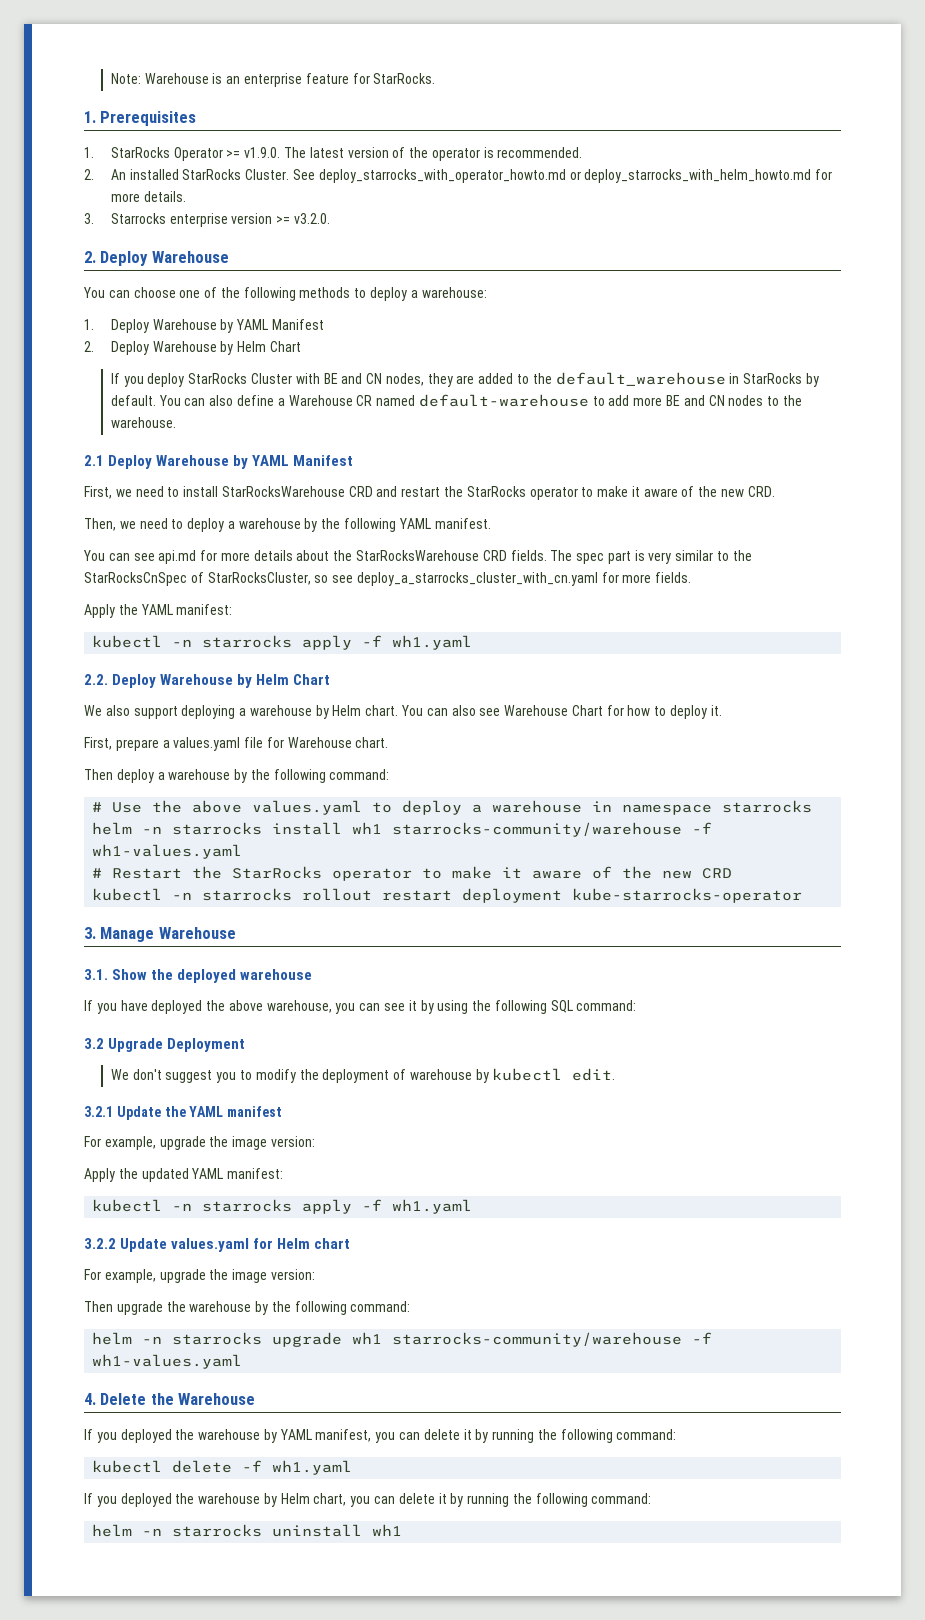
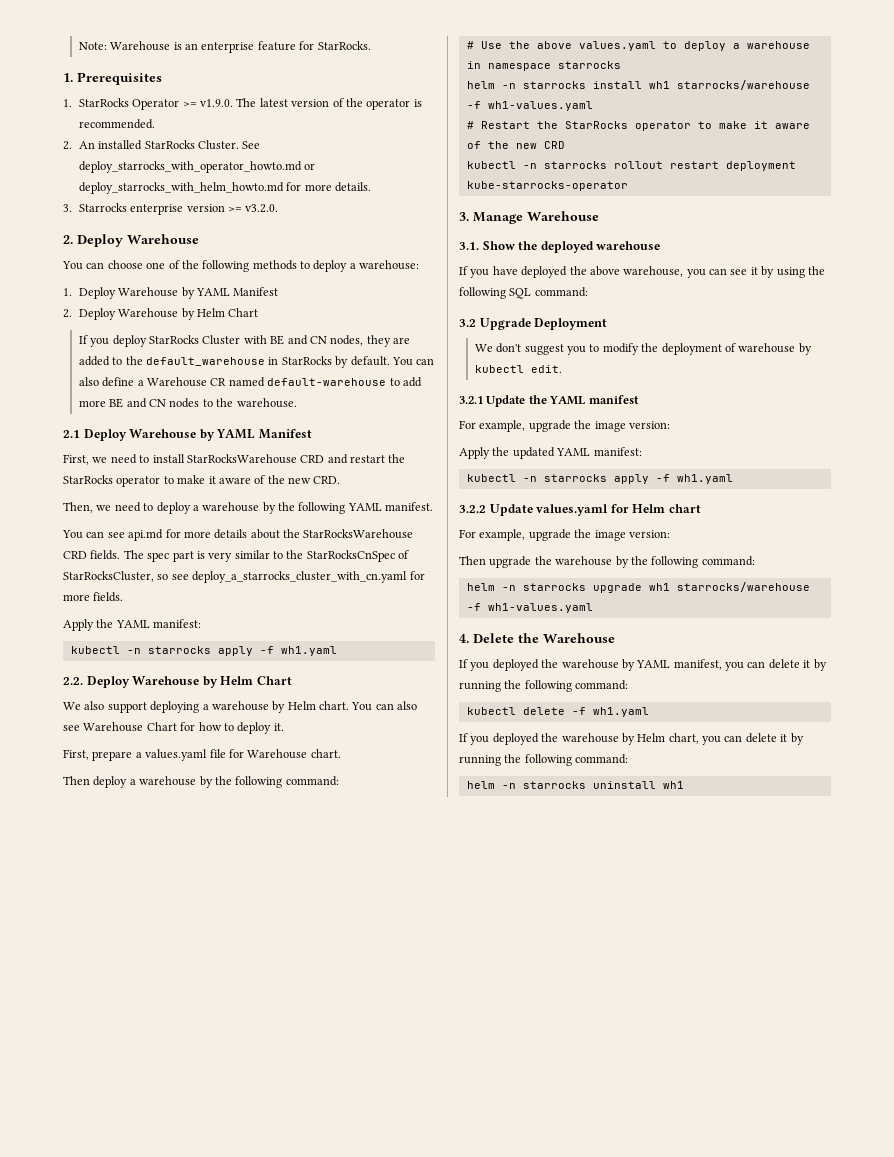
[392,822,683,837] starrocks-community/warehouse -> [676,80,810,90] starrocks/warehouse
[392,1332,683,1347] starrocks-community/warehouse -> [676,582,810,592] starrocks/warehouse

